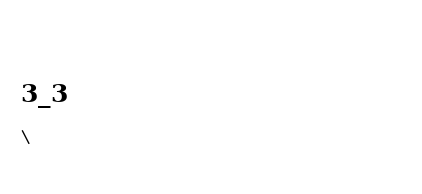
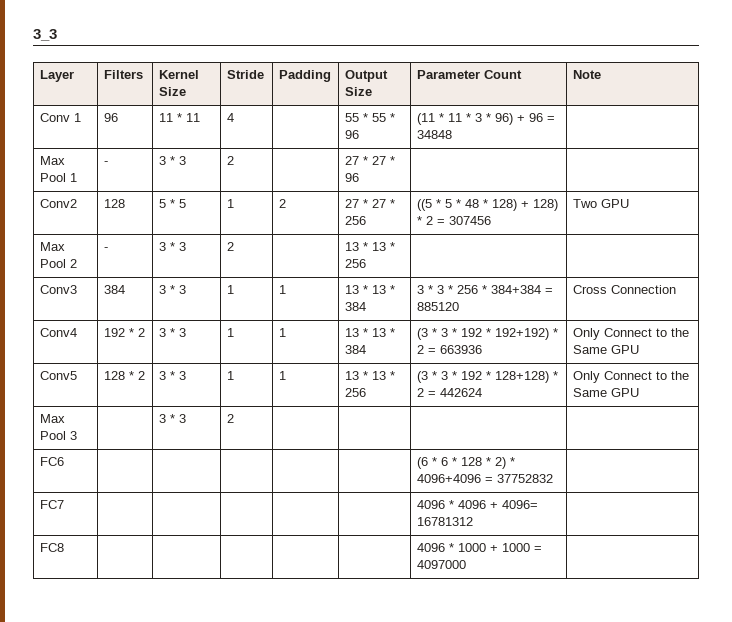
[21,129,30,145] // \ -> [39,70,74,82] [103,70,143,79] [158,70,199,79] [158,87,186,96] [226,70,264,79] [278,70,331,82] [344,70,388,82] [344,87,372,96] [416,70,522,79] [572,70,601,79] [39,113,81,122] [103,113,118,122] [158,113,200,122] [226,113,234,122] [344,113,395,122] [344,130,359,139] [416,113,555,125] [416,130,452,139] [39,156,65,165] [39,173,77,182] [103,161,108,165] [158,156,186,165] [226,156,234,165] [344,156,395,165] [344,173,359,182] [39,199,77,208] [103,199,125,208] [158,199,186,208] [226,199,234,208] [278,199,286,208] [344,199,395,208] [344,216,366,225] [416,199,558,211] [416,216,491,225] [572,199,629,208] [39,242,65,251] [39,259,77,268] [103,247,108,251] [158,242,186,251] [226,242,234,251] [344,242,395,251] [344,259,366,268] [39,285,77,294] [103,285,125,294] [158,285,186,294] [226,285,234,294] [278,285,286,294] [344,285,395,294] [344,302,366,311] [416,285,553,294] [416,302,459,311] [572,285,676,294] [39,328,77,337] [103,328,145,337] [158,328,186,337] [226,328,234,337] [278,328,286,337] [344,328,395,337] [344,345,366,354] [416,328,558,340] [416,345,482,354] [572,328,689,340] [572,345,639,354] [39,371,77,380] [103,371,145,380] [158,371,186,380] [226,371,234,380] [278,371,286,380] [344,371,395,380] [344,388,366,397] [416,371,558,383] [416,388,482,397] [572,371,689,383] [572,388,639,397] [39,414,65,423] [39,431,77,440] [158,414,186,423] [226,414,234,423] [39,457,64,466] [416,457,515,469] [416,474,553,483] [39,500,64,509] [416,500,538,509] [416,517,473,526] [39,543,64,552] [416,543,542,552] [416,560,466,569] // Layer | Filters | Kernel Size | Stride | Padding | Output Size | Parameter Count | Note // Conv 1 | 96 | 11 * 11 | 4 | | 55 * 55 * 96 | (11 * 11 * 3 * 96) + 96 = 34848 | // Max Pool 1 | - | 3 * 3 | 2 | | 27 * 27 * 96 | | // Conv2 | 128 | 5 * 5 | 1 | 2 | 27 * 27 * 256 | ((5 * 5 * 48 * 128) + 128) * 2 = 307456 | Two GPU // Max Pool 2 | - | 3 * 3 | 2 | | 13 * 13 * 256 | | // Conv3 | 384 | 3 * 3 | 1 | 1 | 13 * 13 * 384 | 3 * 3 * 256 * 384+384 = 885120 | Cross Connection // Conv4 | 192 * 2 | 3 * 3 | 1 | 1 | 13 * 13 * 384 | (3 * 3 * 192 * 192+192) * 2 = 663936 | Only Connect to the Same GPU // Conv5 | 128 * 2 | 3 * 3 | 1 | 1 | 13 * 13 * 256 | (3 * 3 * 192 * 128+128) * 2 = 442624 | Only Connect to the Same GPU // Max Pool 3 | | 3 * 3 | 2 | | | | // FC6 | | | | | | (6 * 6 * 128 * 2) * 4096+4096 = 37752832 | // FC7 | | | | | | 4096 * 4096 + 4096= 16781312 | // FC8 | | | | | | 4096 * 1000 + 1000 = 4097000 |

